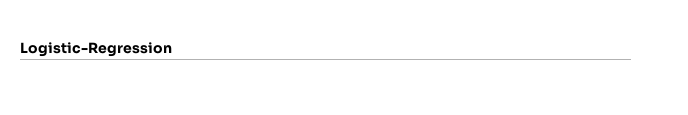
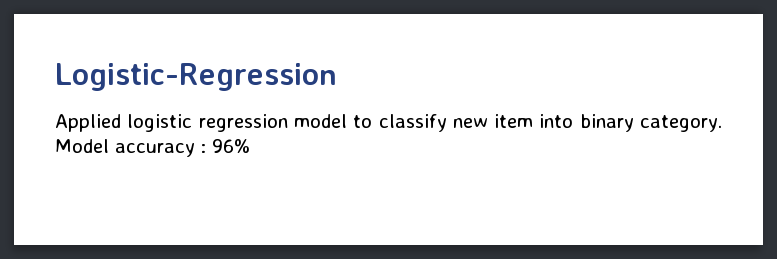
(172, 49) none -> [55,114,723,132] [55,139,250,157] // Applied logistic regression model to classify new item into binary category. Model accuracy : 96%

